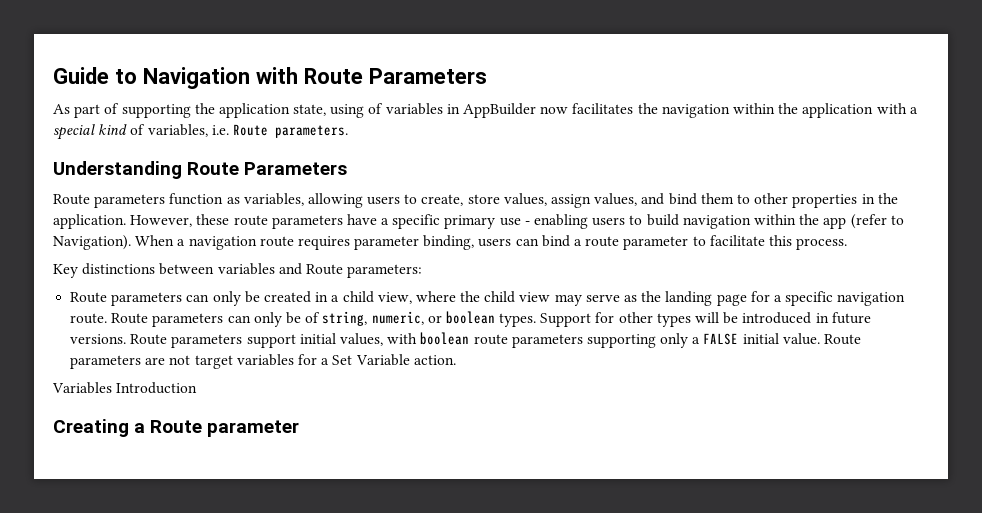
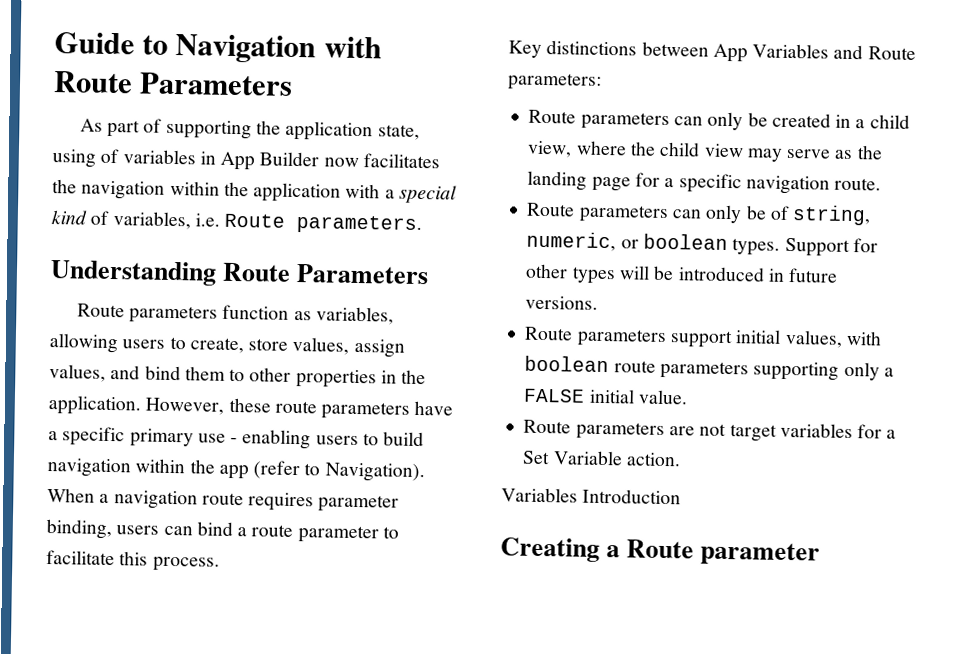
[463,103,537,118] AppBuilder -> [220,151,320,171] App Builder
[217,263,275,275] variables -> [712,43,830,63] App Variables
(108, 318) none -> (882, 184) //
(127, 339) none -> (599, 302) //
(820, 339) none -> (688, 397) //

